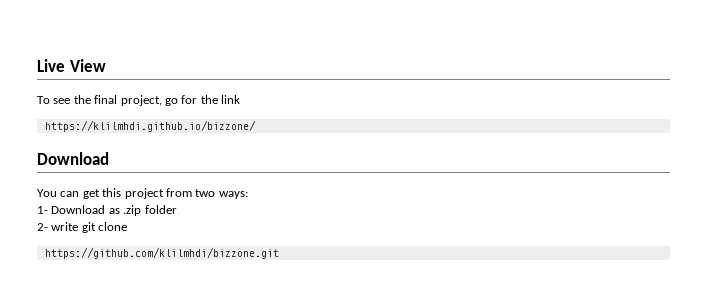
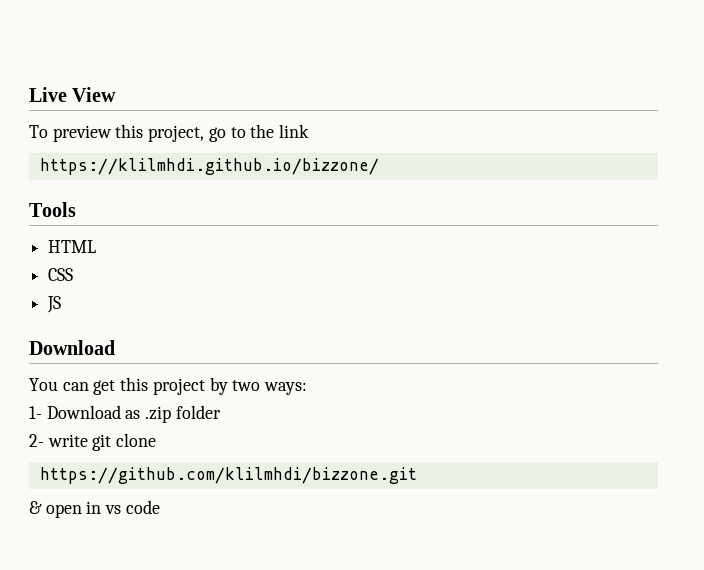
[53,95,118,104] see the final -> [52,124,144,142] preview this
[181,95,198,104] for -> [230,127,246,138] to
(256, 126) none -> [29,202,76,217] [48,240,97,253] [48,268,74,281] [47,296,62,313] // Tools // HTML // CSS // JS
[165,188,192,197] from -> [209,377,228,395] by
(279, 253) none -> [29,500,160,518] // & open in vs code

